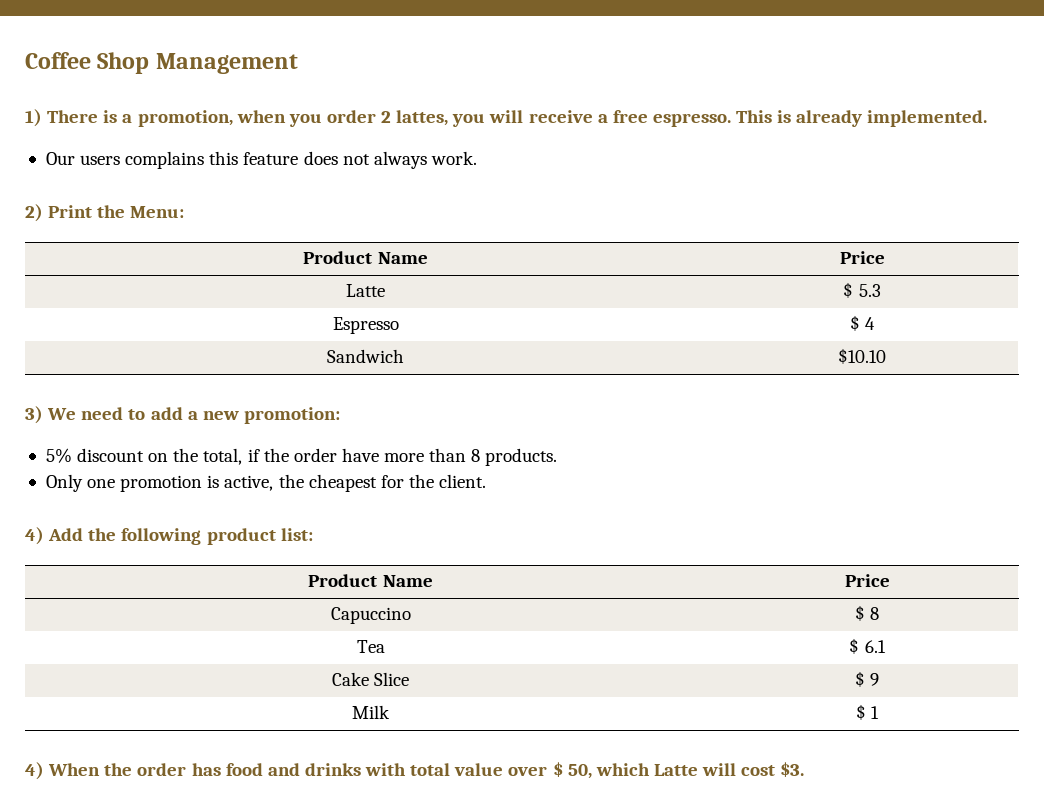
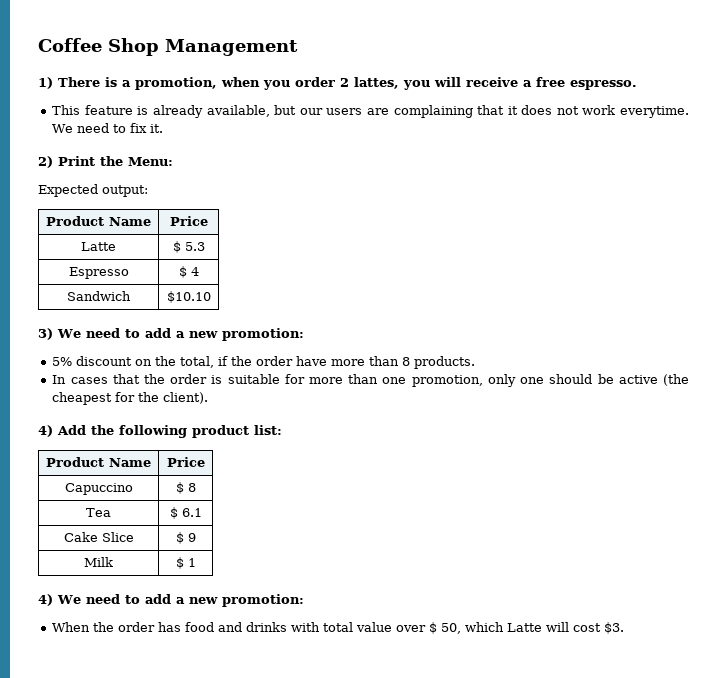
[736,110,988,127] [45,151,477,169] This is already implemented. // Our users complains this feature does not always work. -> [52,105,690,118] [52,123,164,133] // This feature is already available, but our users are complaining that it does not work everytime. We need to fix it.
(185, 212) none -> [38,184,148,197] // Expected output:
[45,474,304,492] Only one promotion is active, the -> [52,374,690,387] In cases that the order is suitable for more than one promotion, only one should be active (the
[439,474,487,488] client. -> [163,392,209,404] client).
(44, 771) none -> [57,594,304,607] We need to add a new promotion: //

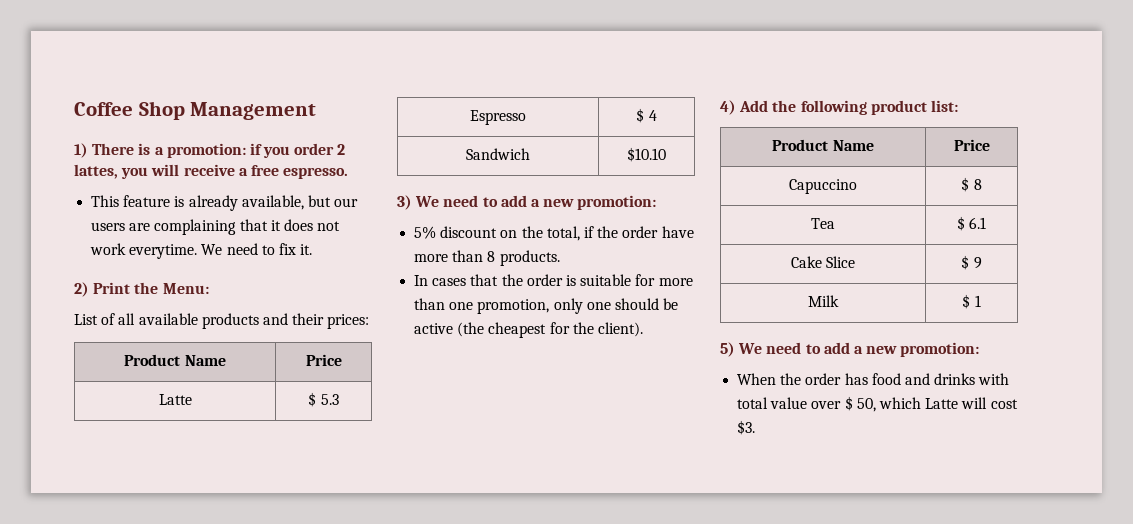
[135,77,260,90] promotion, when -> [166,143,262,158] promotion: if
[38,184,148,197] Expected output: -> [74,313,370,329] List of all available products and their prices:
[38,594,53,606] 4) -> [720,342,735,357] 5)

